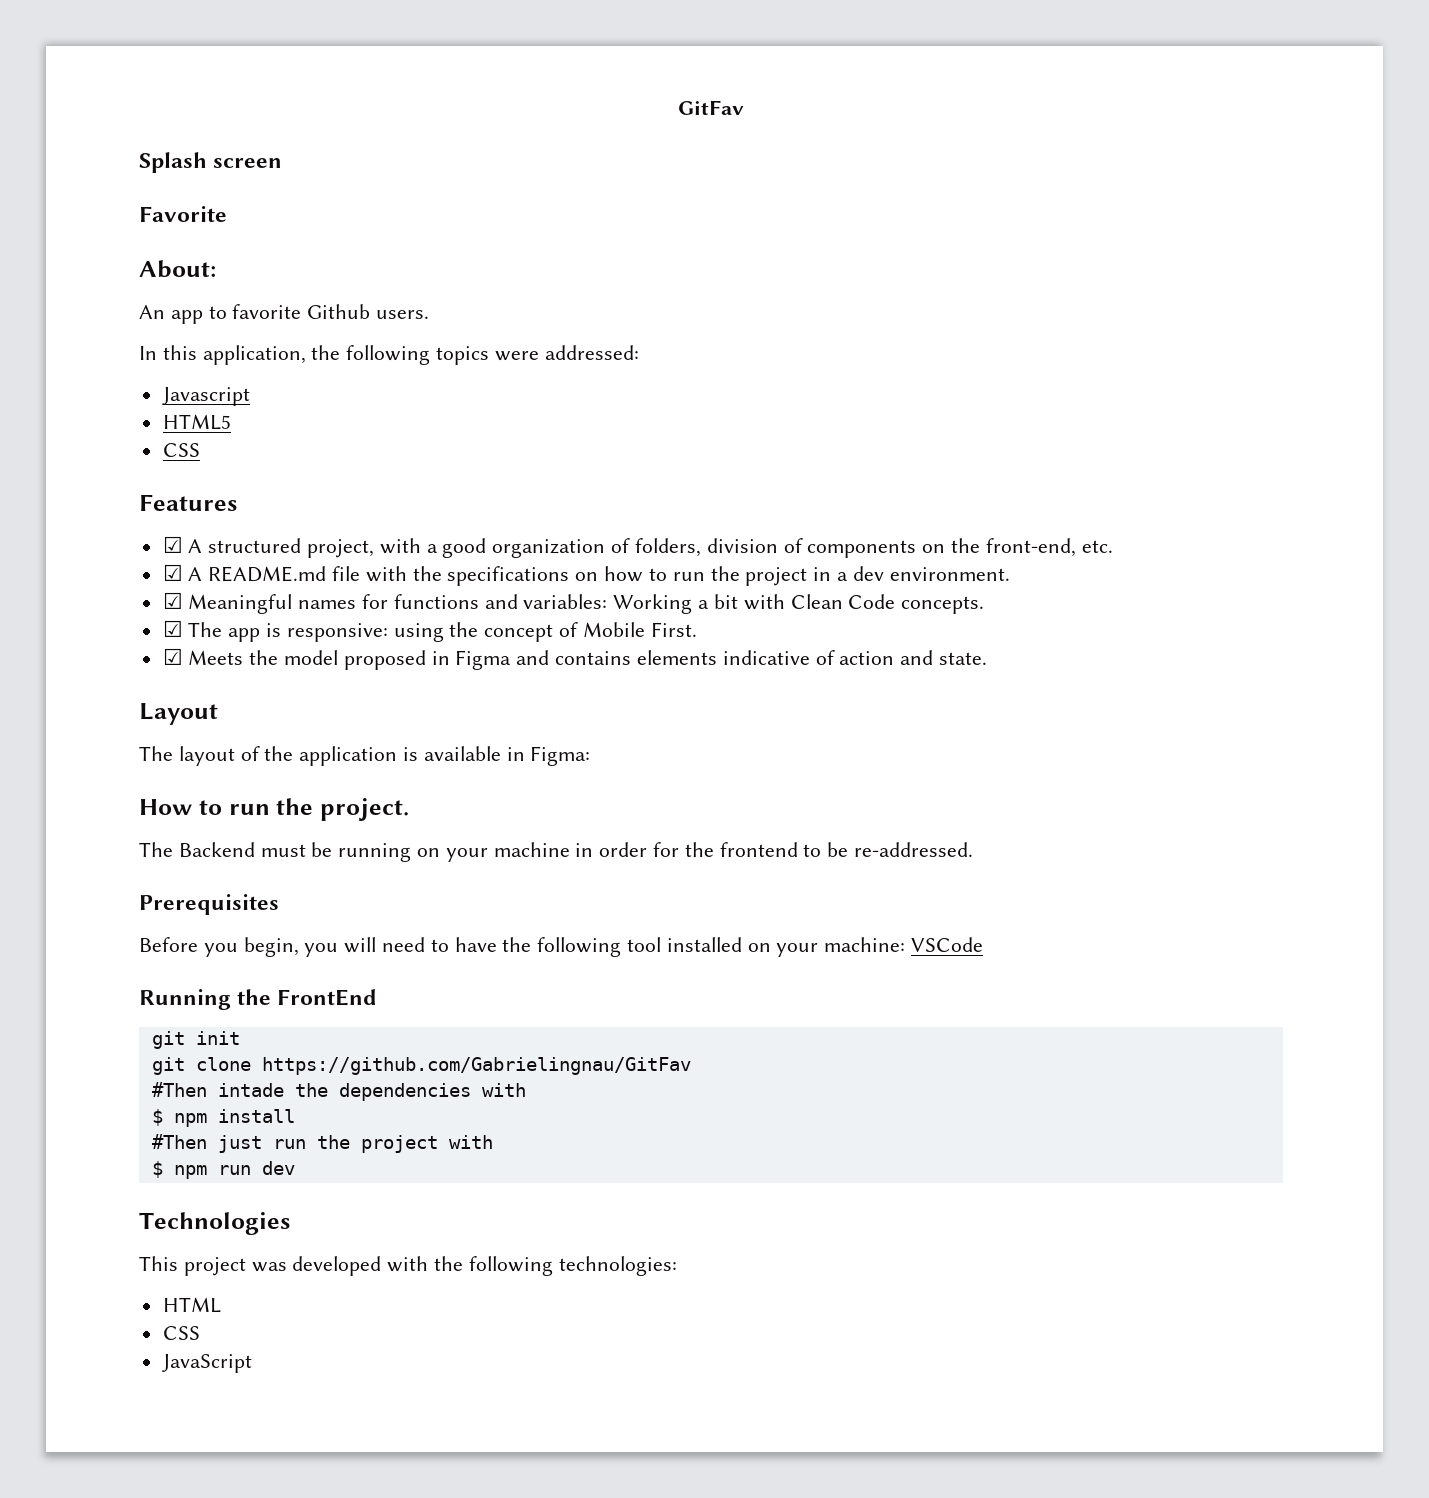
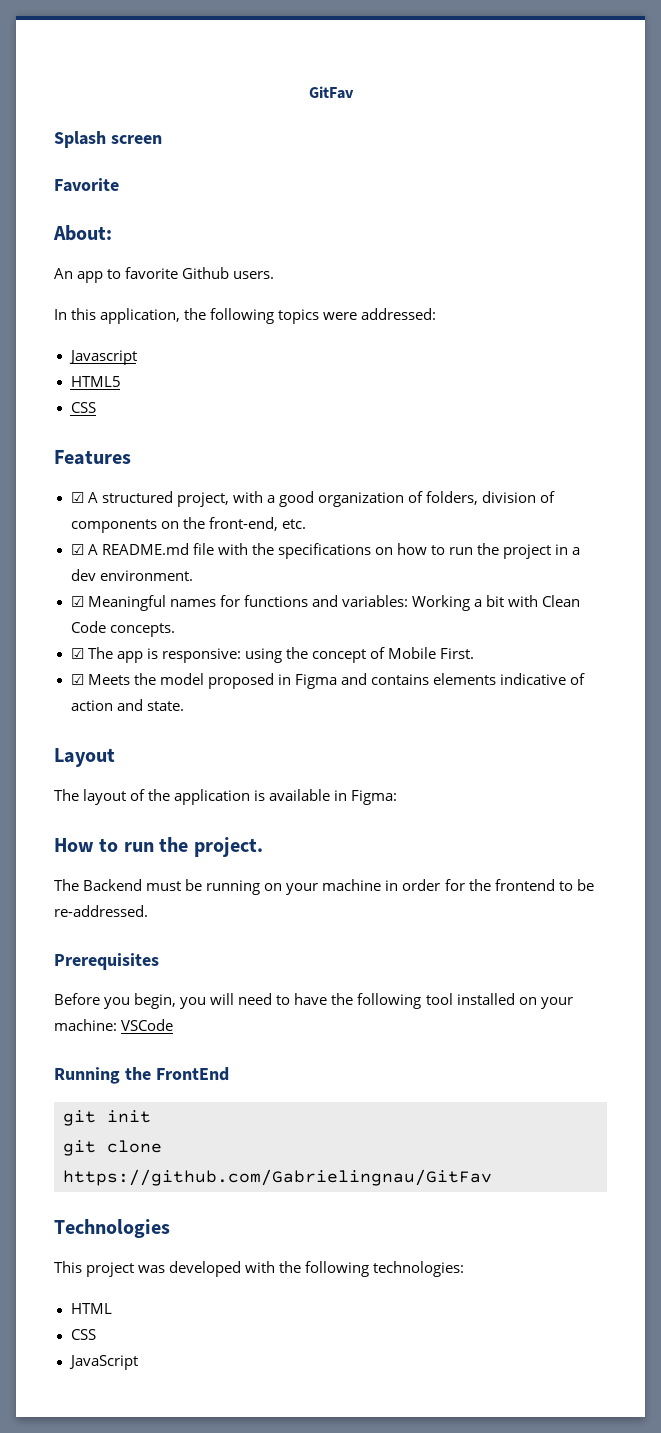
[151,1082,526,1101] [151,1109,295,1127] [151,1134,493,1153] [151,1161,295,1179] // #Then intade the dependencies with // $ npm install // #Then just run the project with // $ npm run dev -> (492, 1177) none

